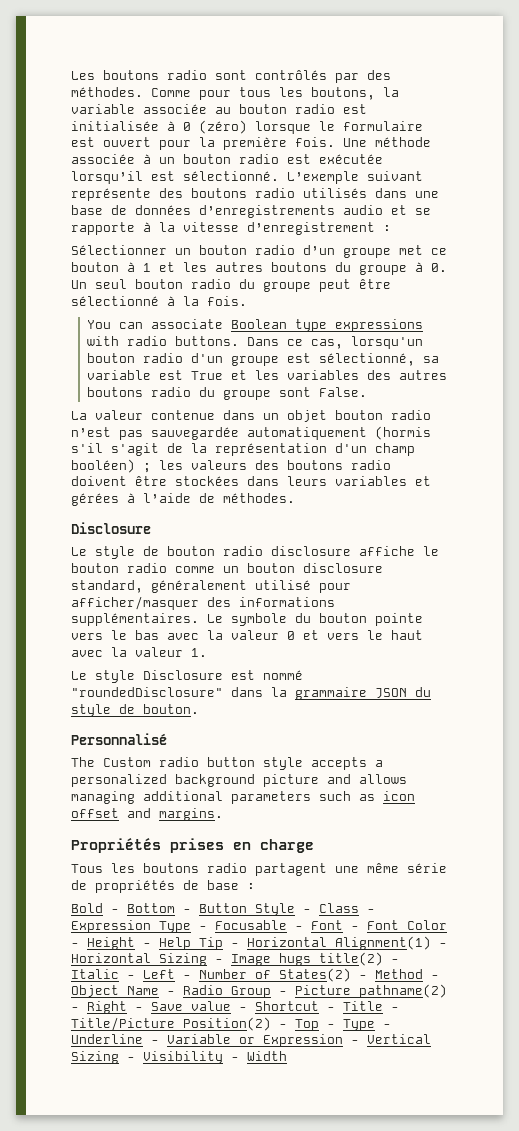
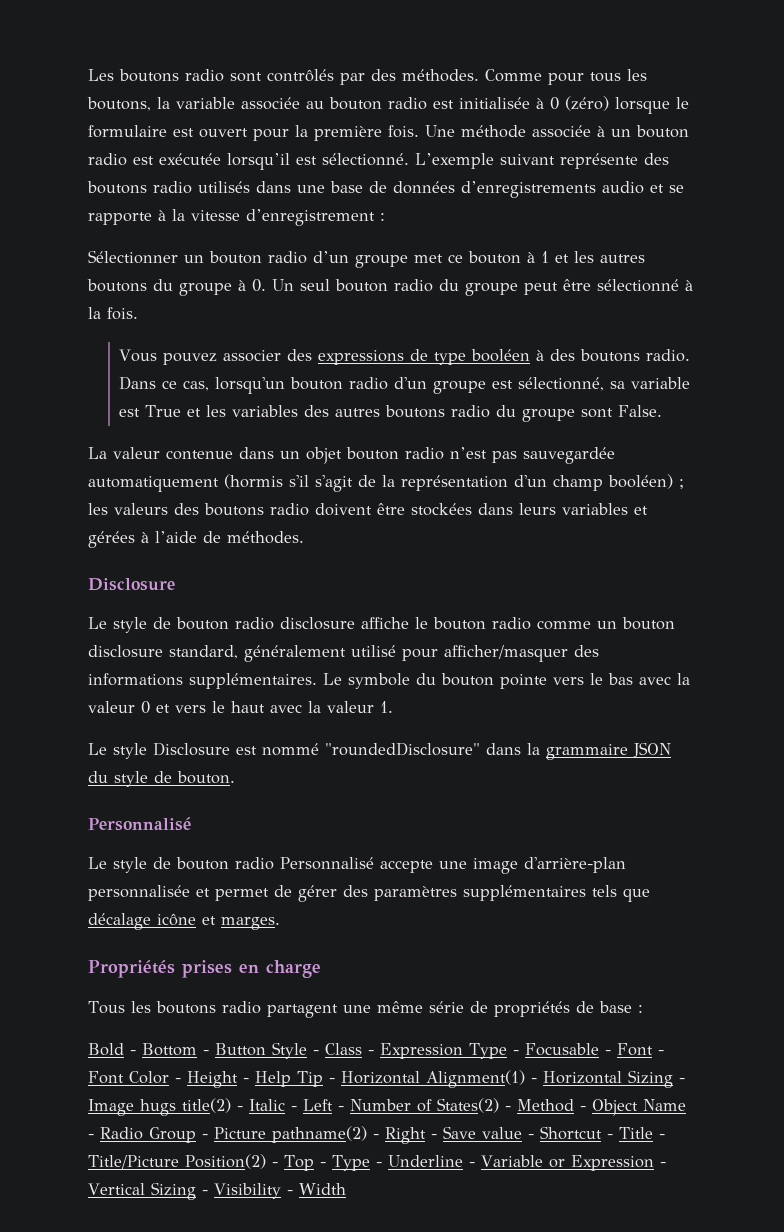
[87,319,424,332] [87,336,240,346] You can associate Boolean type expressions with radio buttons. -> [119,349,691,365] Vous pouvez associer des expressions de type booléen à des boutons radio.
[71,757,383,770] [71,774,407,787] [71,791,415,804] [71,808,223,821] The Custom radio button style accepts a personalized background picture and allows managing additional parameters such as icon offset and margins. -> [88,857,626,874] [88,885,650,902] [88,913,280,930] Le style de bouton radio Personnalisé accepte une image d'arrière-plan personnalisée et permet de gérer des paramètres supplémentaires tels que décalage icône et marges.

